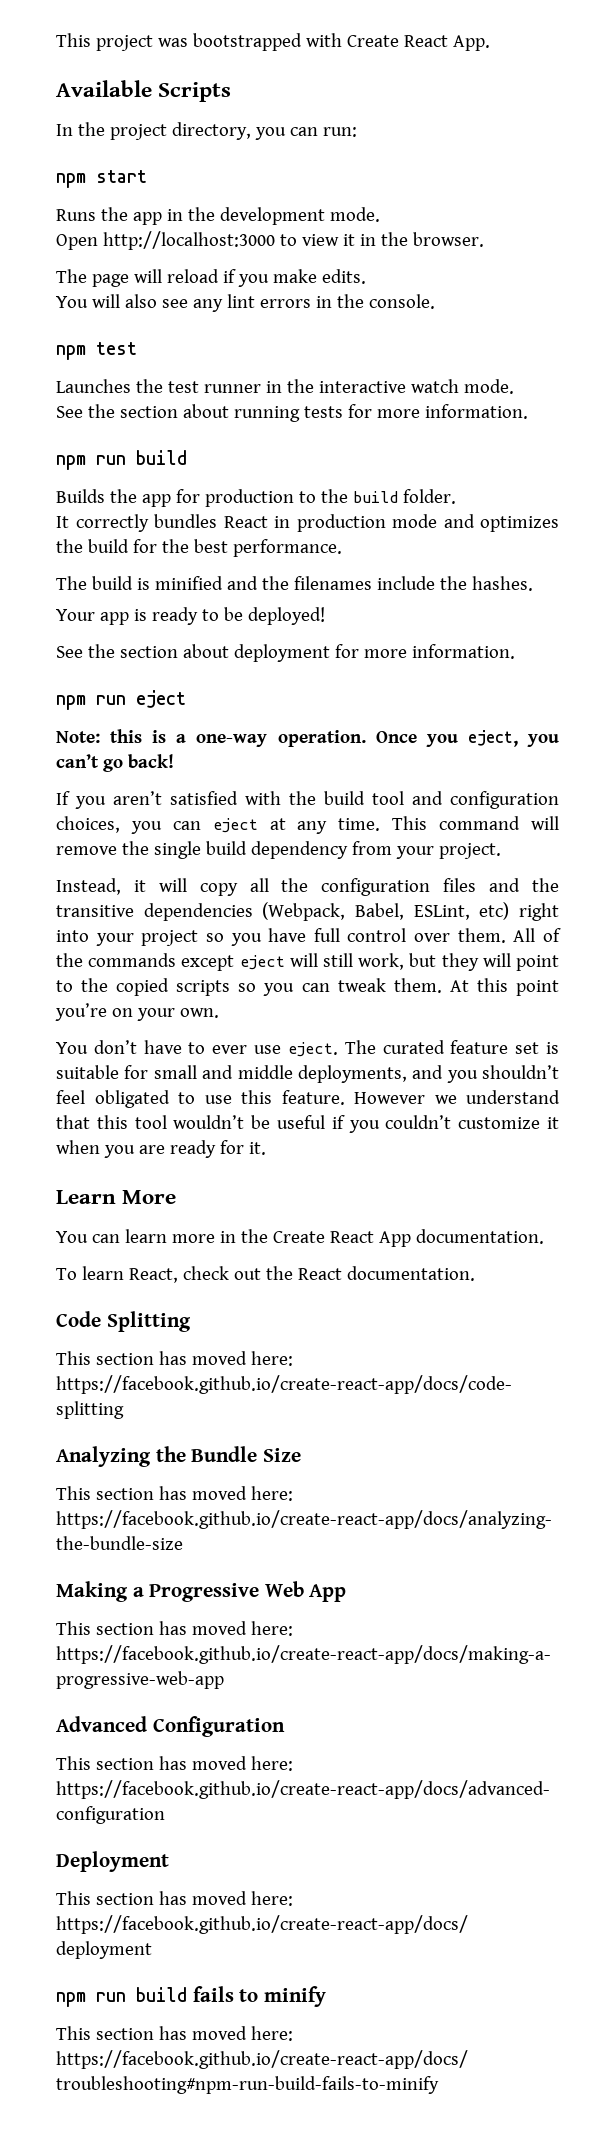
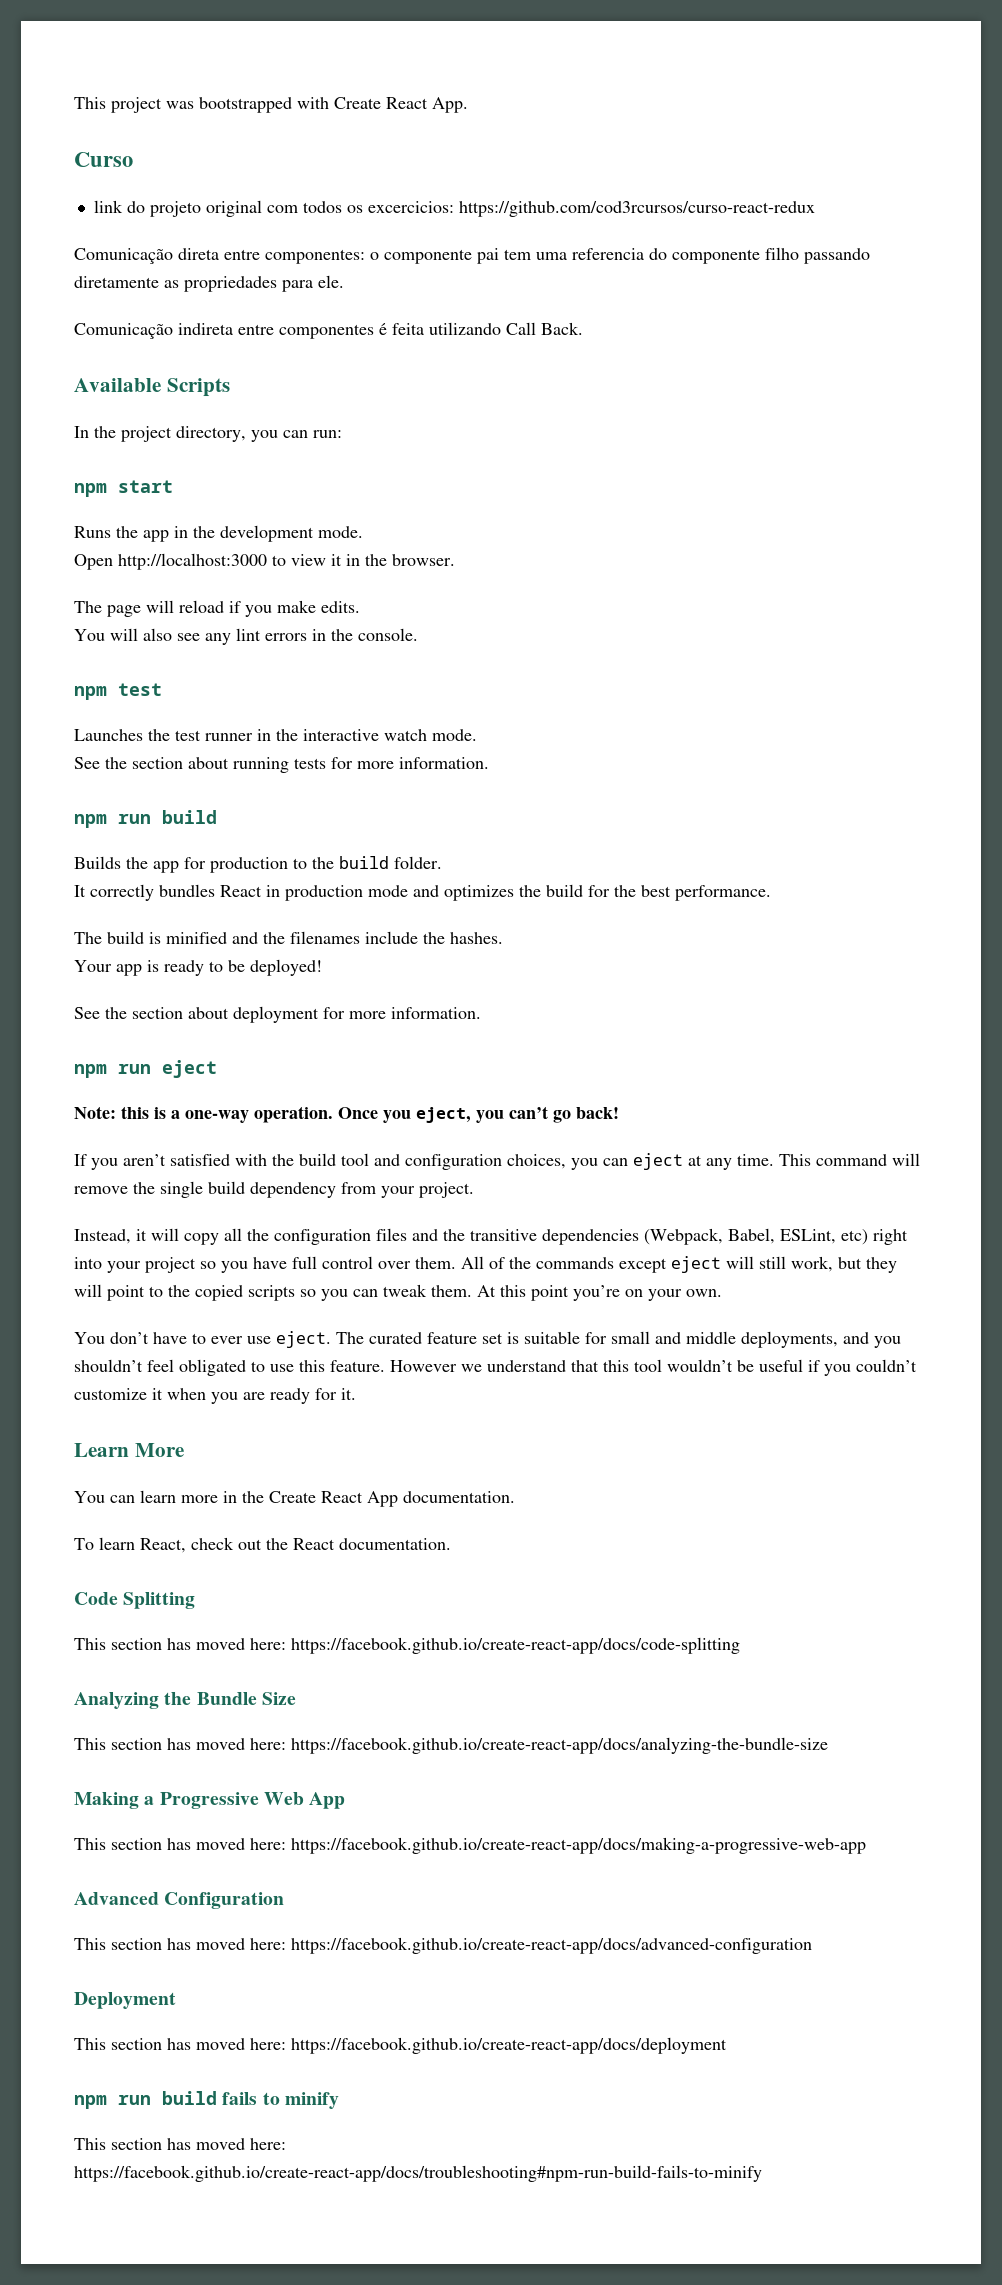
(490, 43) none -> [74,152,133,167] [93,200,815,217] [74,247,870,264] [74,275,344,292] [74,322,583,339] // Curso // link do projeto original com todos os excercicios: https://github.com/cod3rcursos/curso-react-redux // Comunicação direta entre componentes: o componente pai tem uma referencia do componente filho passando diretamente as propriedades para ele. // Comunicação indireta entre componentes é feita utilizando Call Back.

